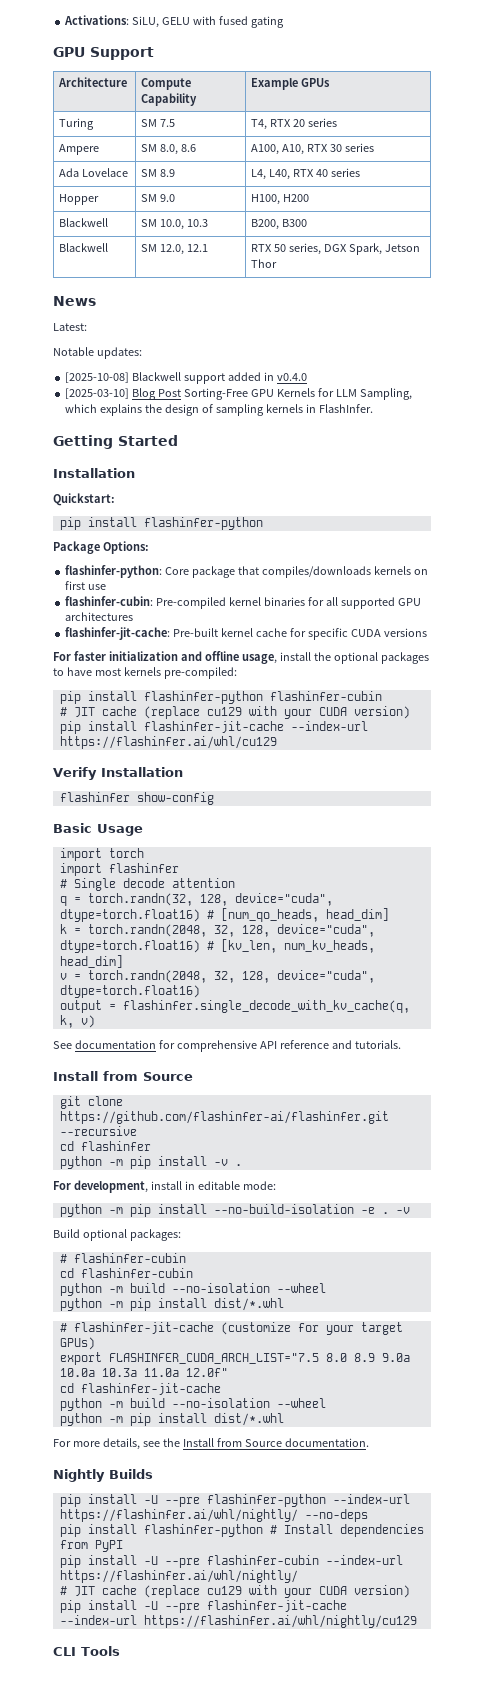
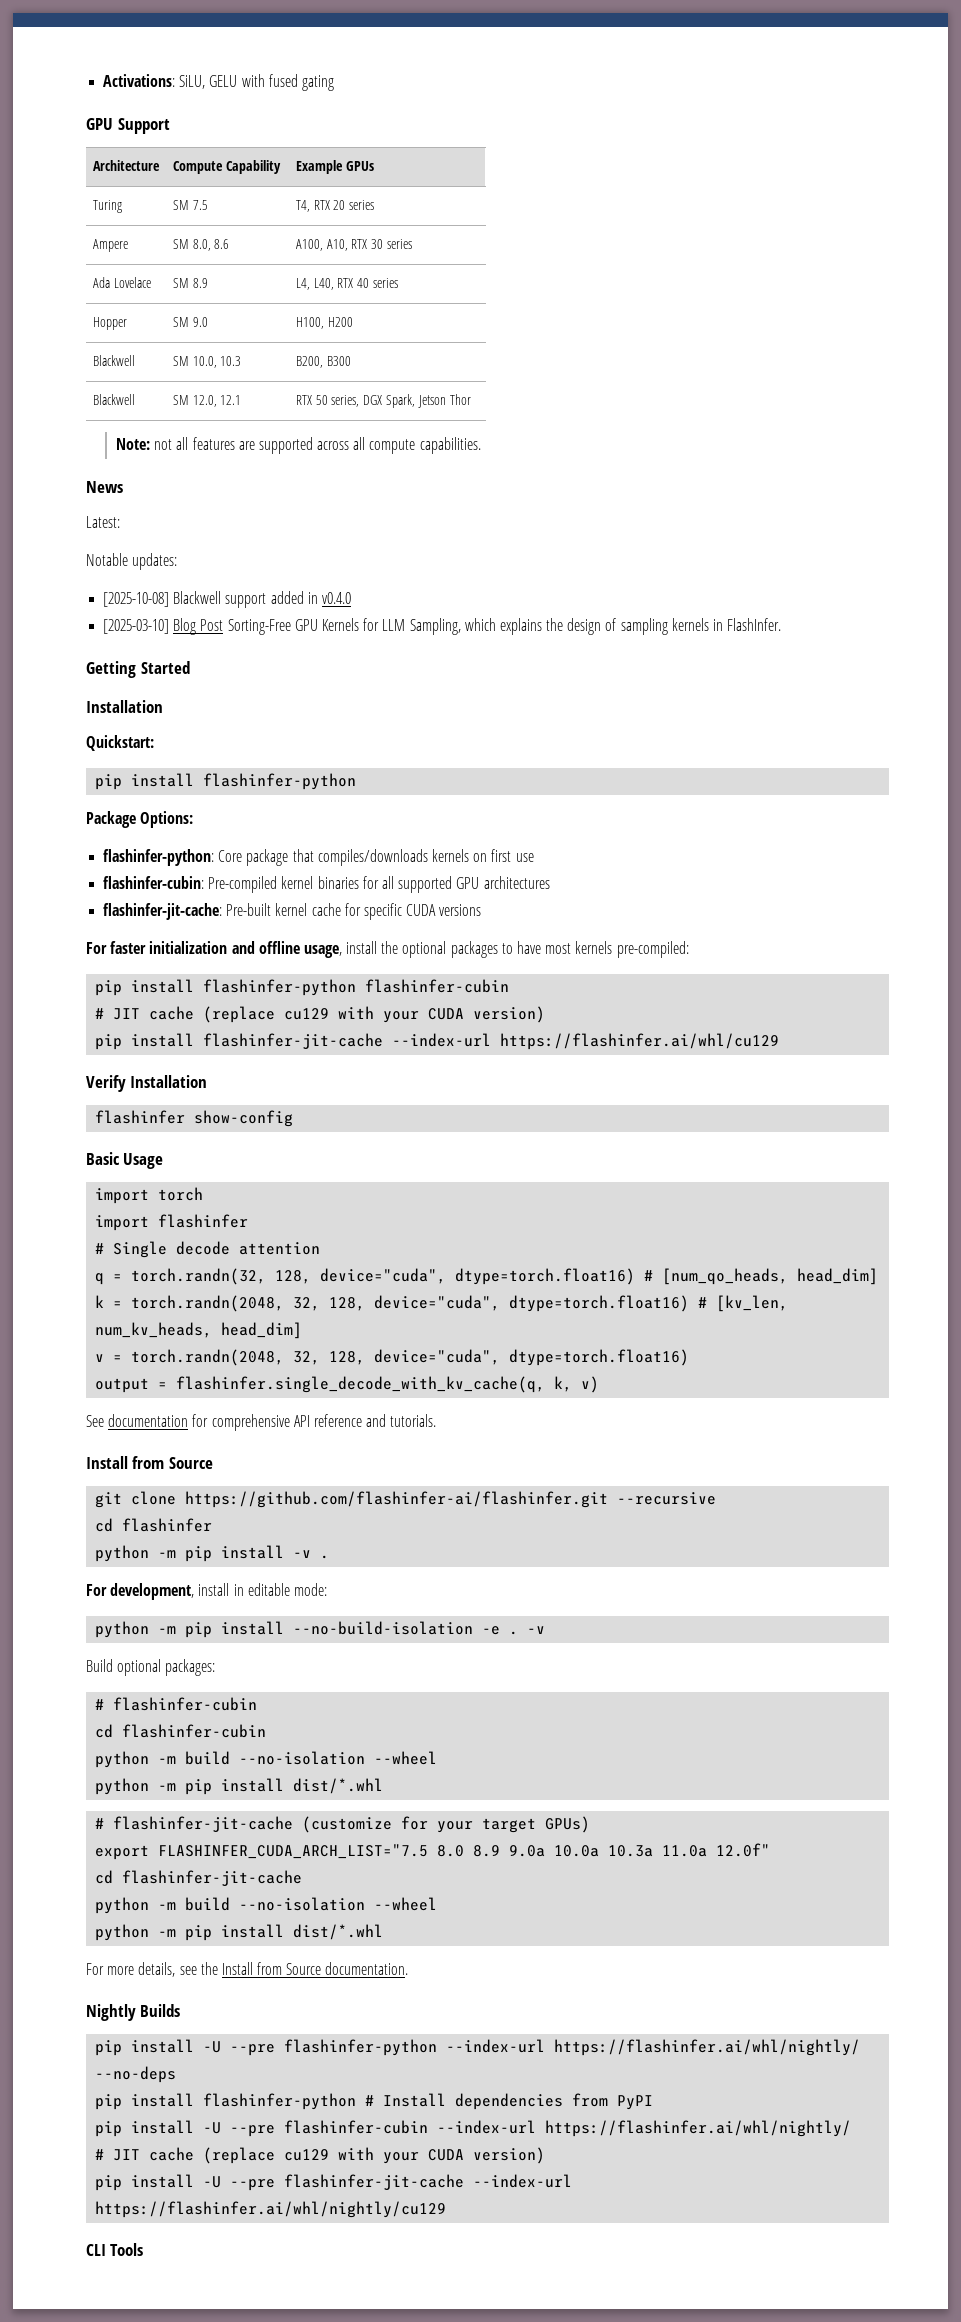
(277, 263) none -> [115,437,481,454] // Note: not all features are supported across all compute capabilities.

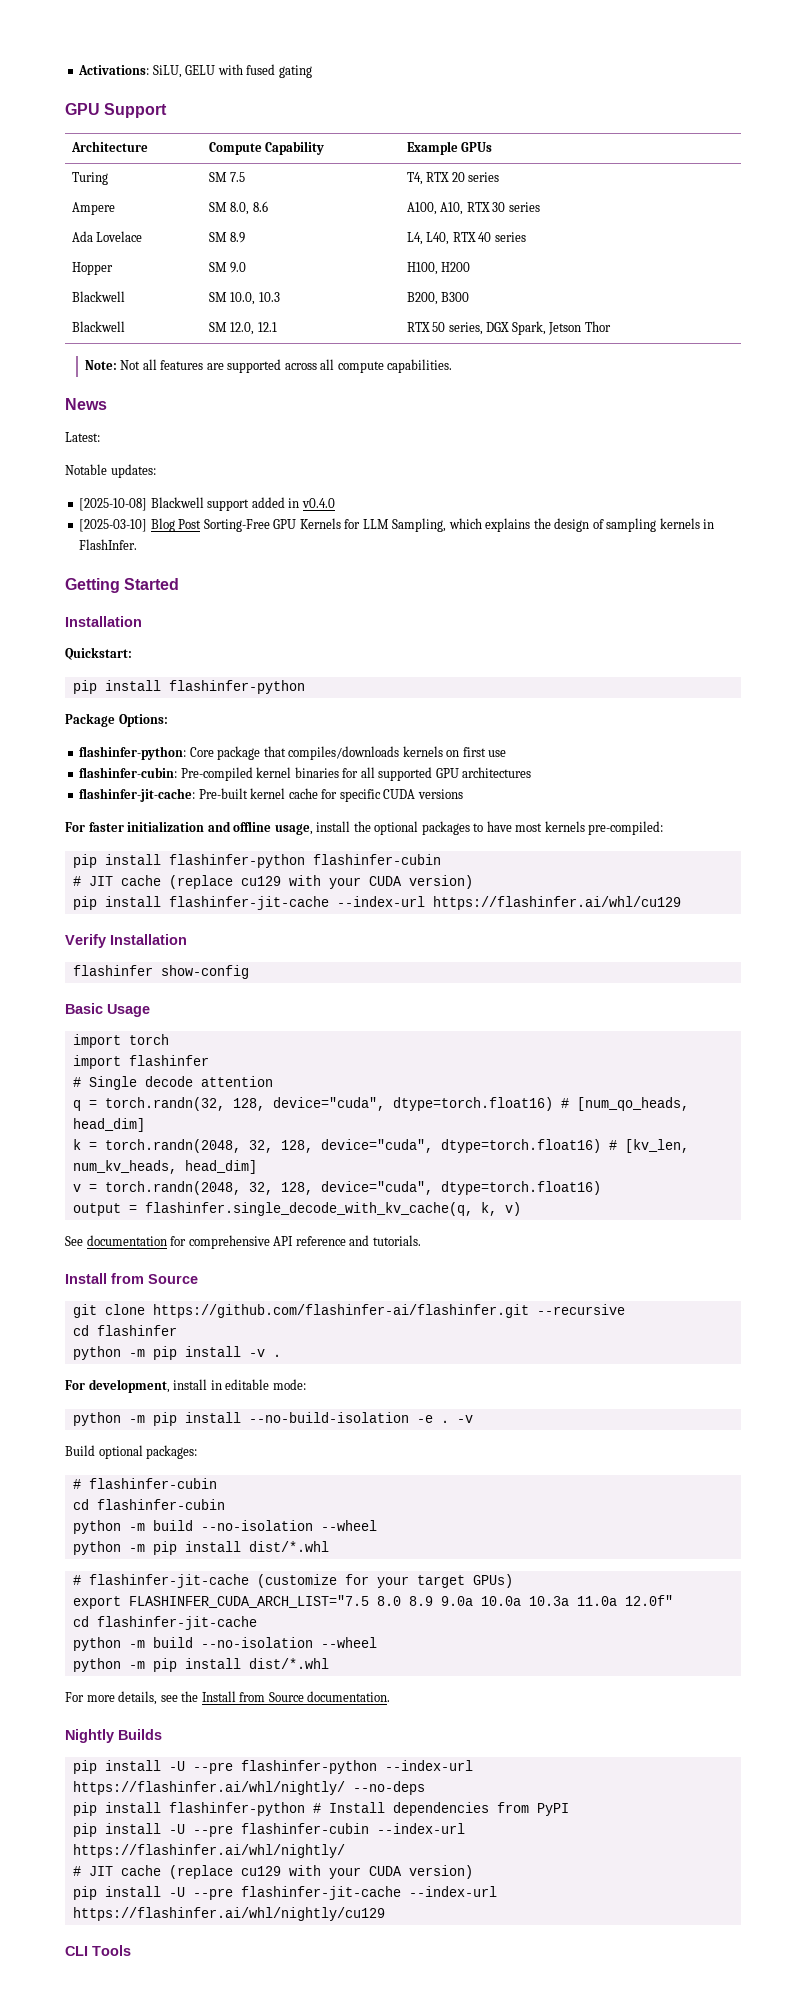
[154,439,173,450] not -> [120,360,141,370] Not

